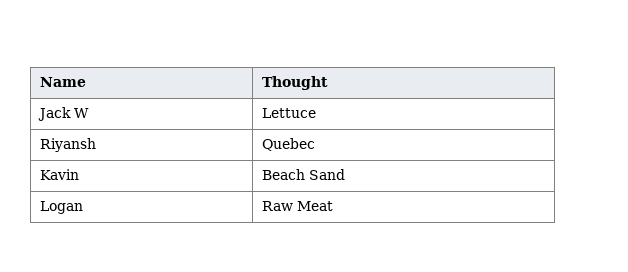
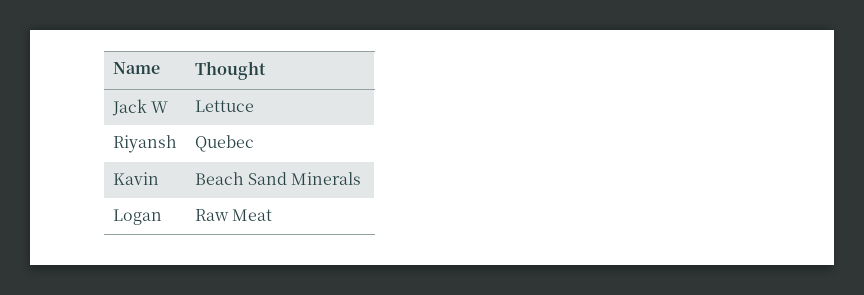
(346, 174) none -> [291,172,362,185] Minerals

